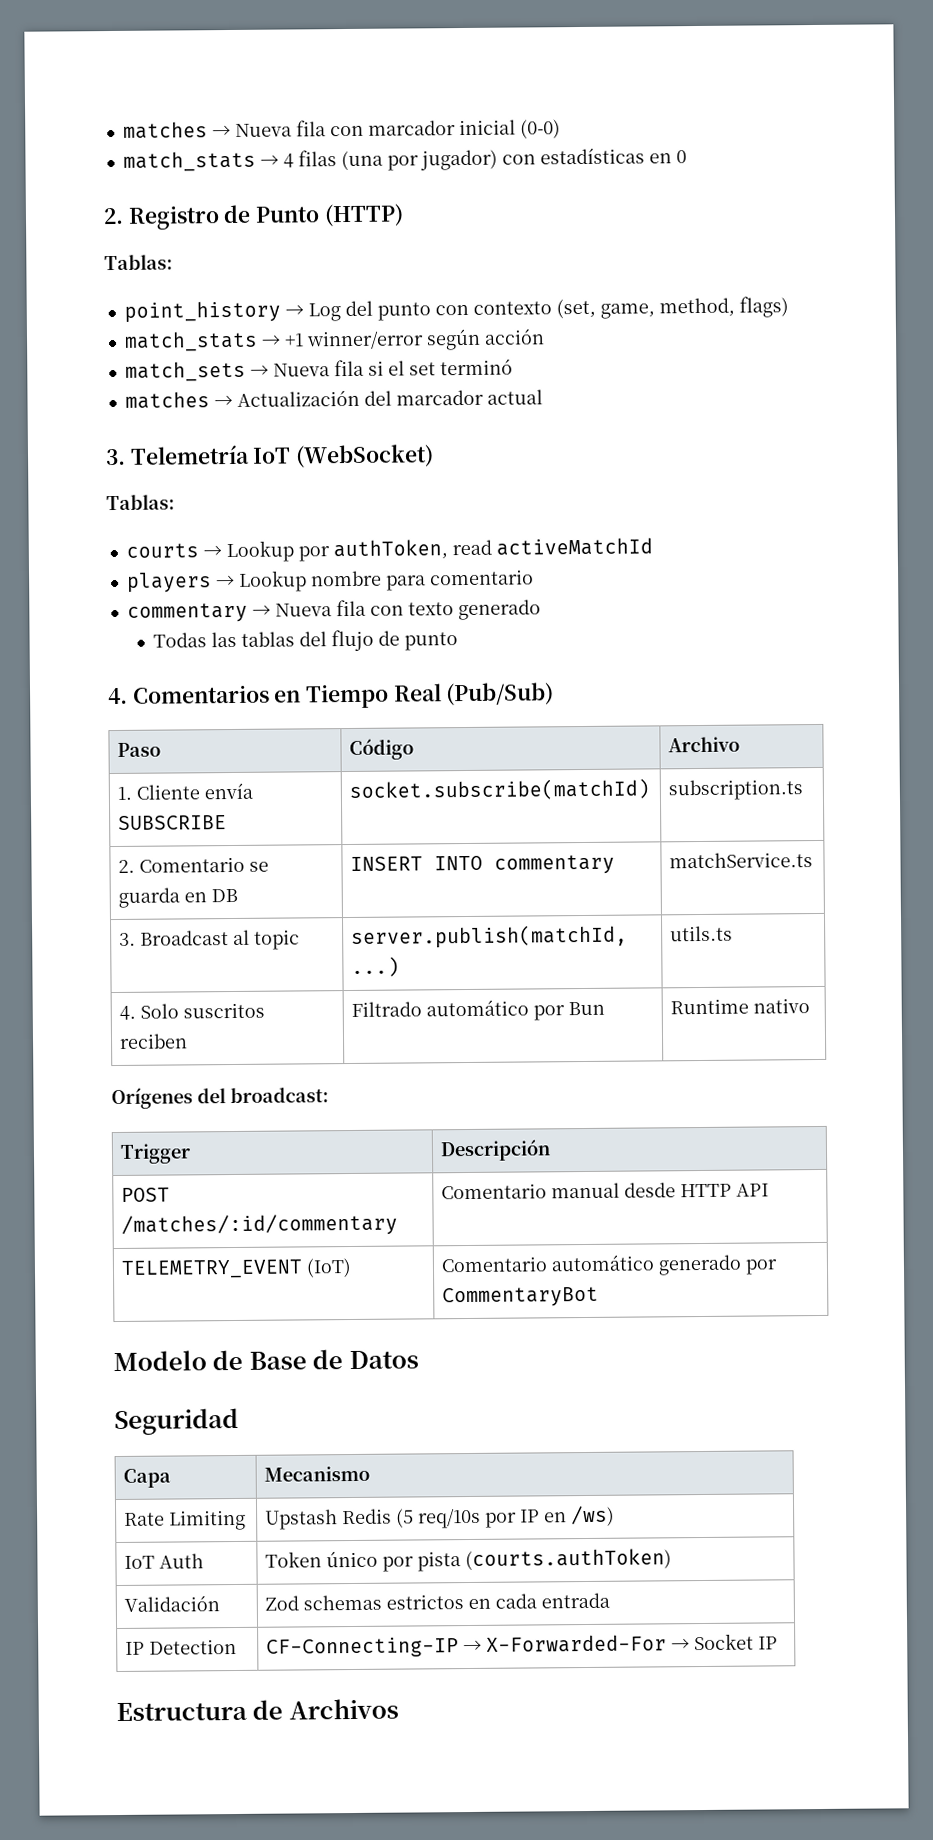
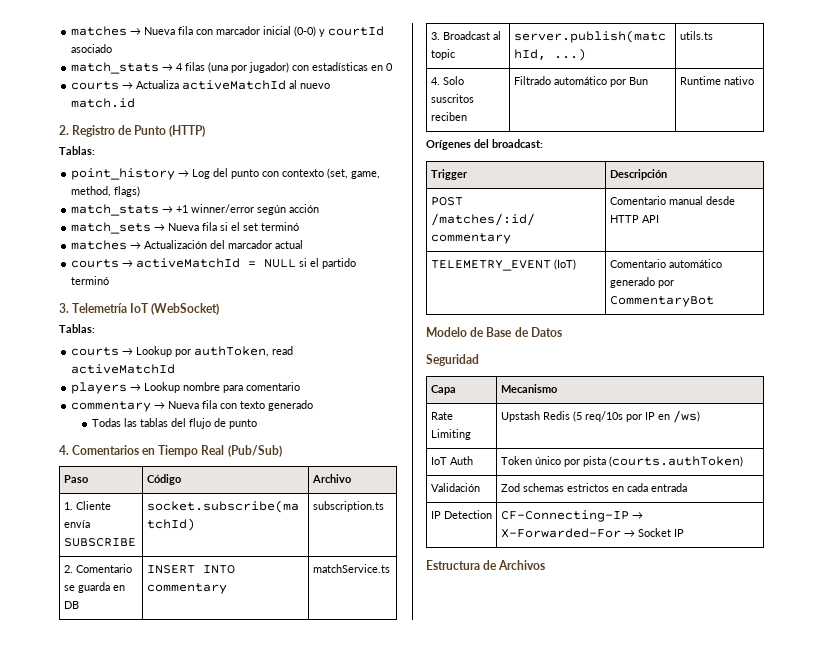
(561, 129) none -> [319,26,385,37] [71,44,113,53] y courtId asociado
(687, 157) none -> [71,80,331,90] [71,98,136,108] // courts → Actualiza activeMatchId al nuevo match.id
(543, 397) none -> [71,258,357,269] [71,276,110,285] // courts → activeMatchId = NULL si el partido terminó

